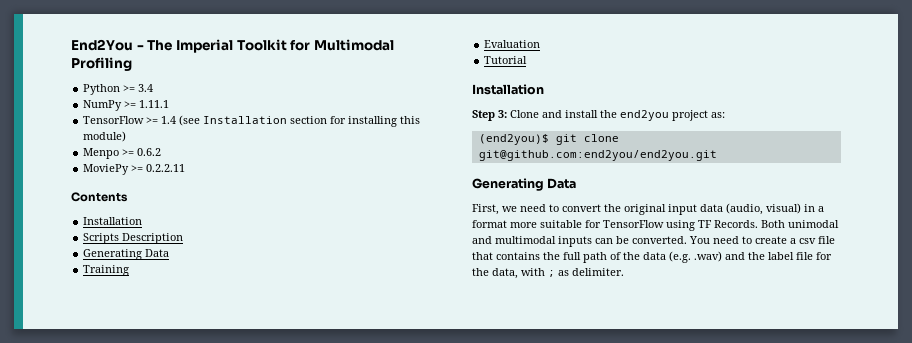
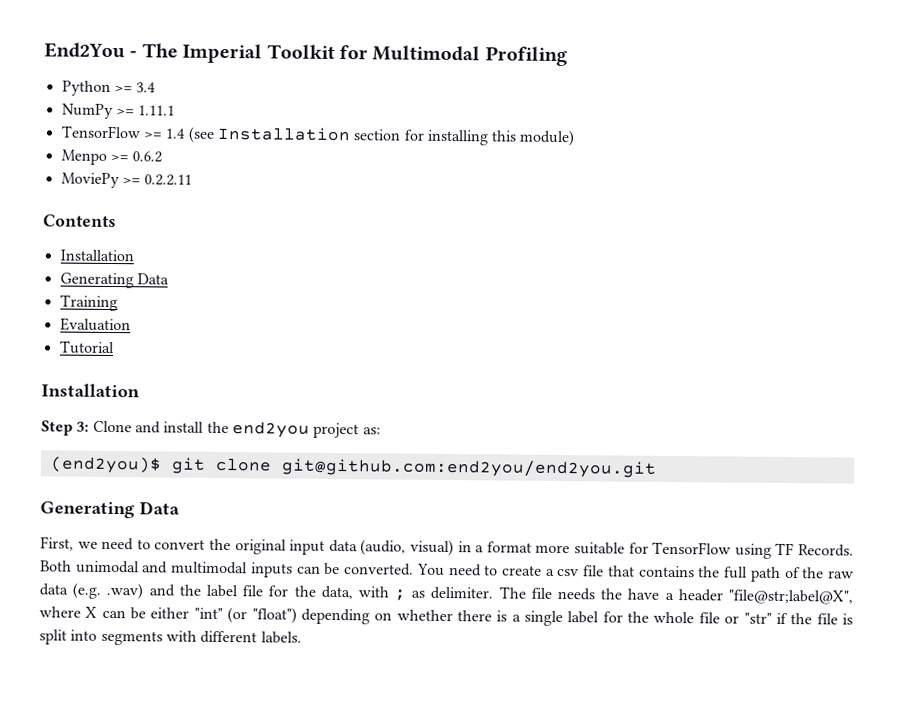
[83,233,184,244] // Scripts Description -> (134, 255) none
(640, 256) none -> [828,570,855,579] raw
(624, 272) none -> [498,586,853,605] [39,606,854,627] [39,629,302,646] The file needs the have a header "file@str;label@X", where X can be either "int" (or "float") depending on whether there is a single label for the whole file or "str" if the file is split into segments with different labels.

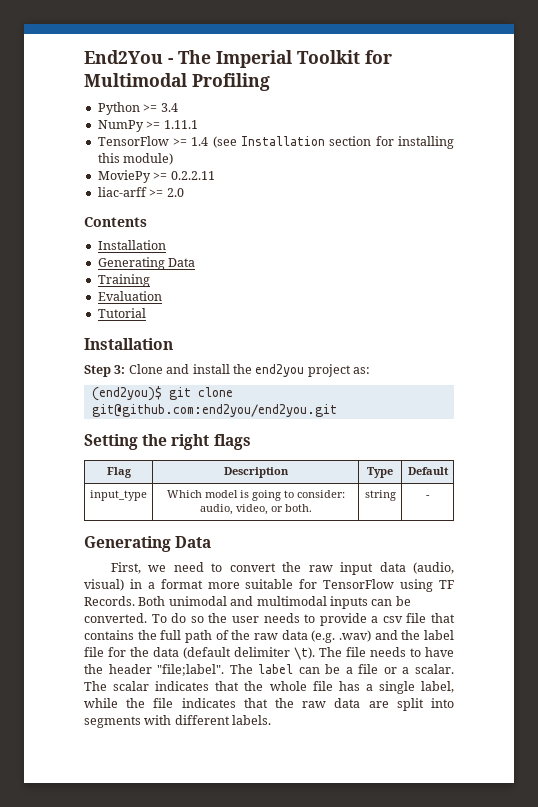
[60,149,163,165] // Menpo >= 0.6.2 -> (174, 159) none
(193, 180) none -> [97,187,184,197] // liac-arff >= 2.0
(657, 468) none -> [84,434,251,450] [106,467,132,478] [223,467,289,478] [367,467,393,478] [407,467,449,475] [90,490,147,501] [166,490,345,501] [199,504,312,515] [364,490,396,501] [426,495,430,498] // Setting the right flags // Flag | Description | Type | Default // input_type | Which model is going to consider: audio, video, or both. | string | -
[234,539,287,555] original -> [308,565,333,572] raw
[416,563,543,577] You need to create -> [151,613,367,626] To do so the user needs to provide
[320,585,853,605] [39,606,854,627] data, with ; as delimiter. The file needs the have a header "file@str;label@X", where X can be either "int" (or "float") depending on whether there is a single label for the whole file or "str" if the file is -> [153,647,454,660] [84,664,455,676] [84,681,454,694] [84,698,389,708] data (default delimiter \t). The file needs to have the header "file;label". The label can be a file or a scalar. The scalar indicates that the whole file has a single label, while the file indicates that the raw data are

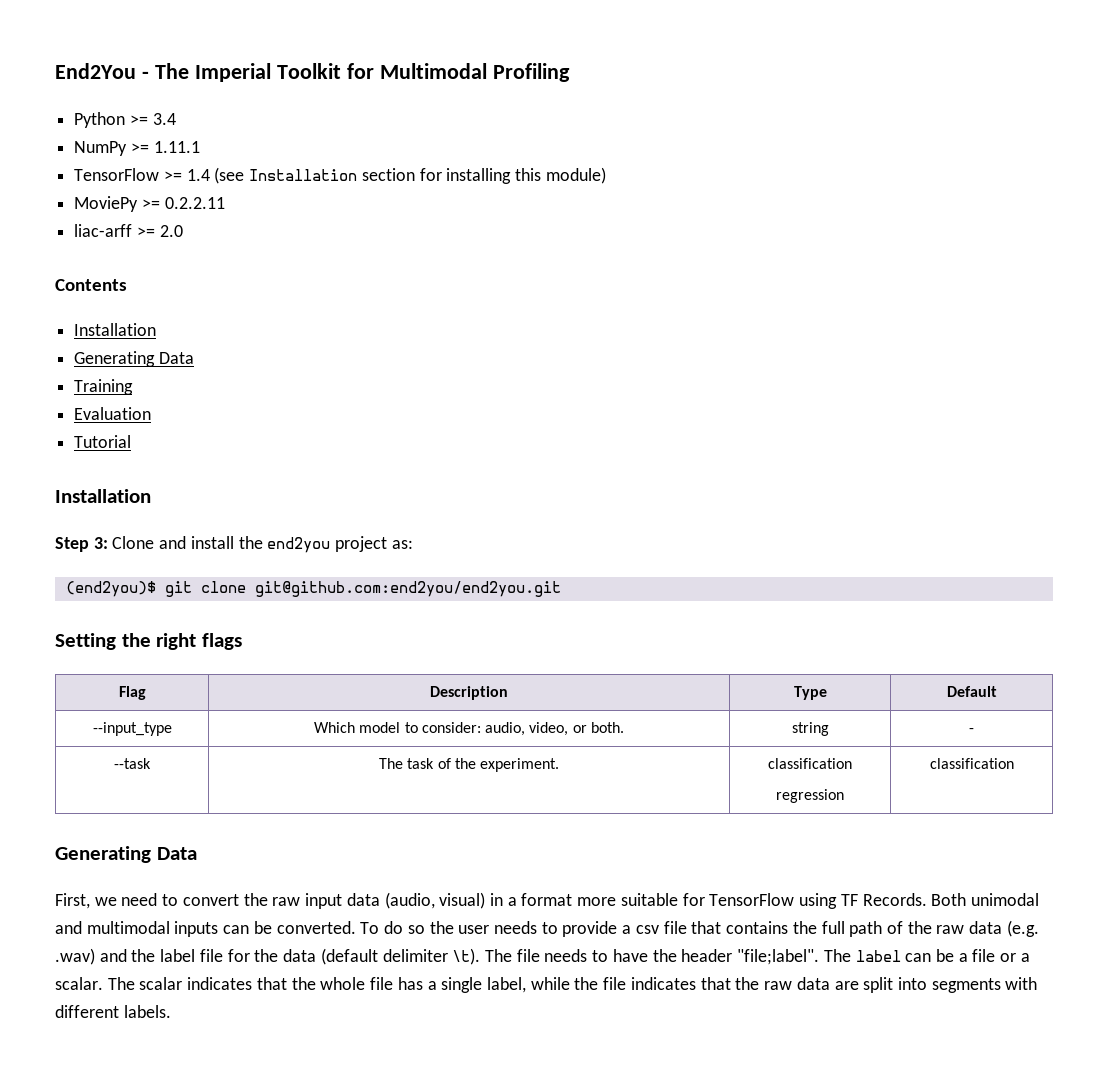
[90,490,147,501] input_type -> [92,722,172,736] --input_type
[239,490,281,501] is going -> (401, 727) none
(430, 496) none -> [114,758,151,769] [378,758,560,772] [768,758,852,769] [776,789,844,803] [929,758,1014,769] // --task | The task of the experiment. | classification // regression | classification

